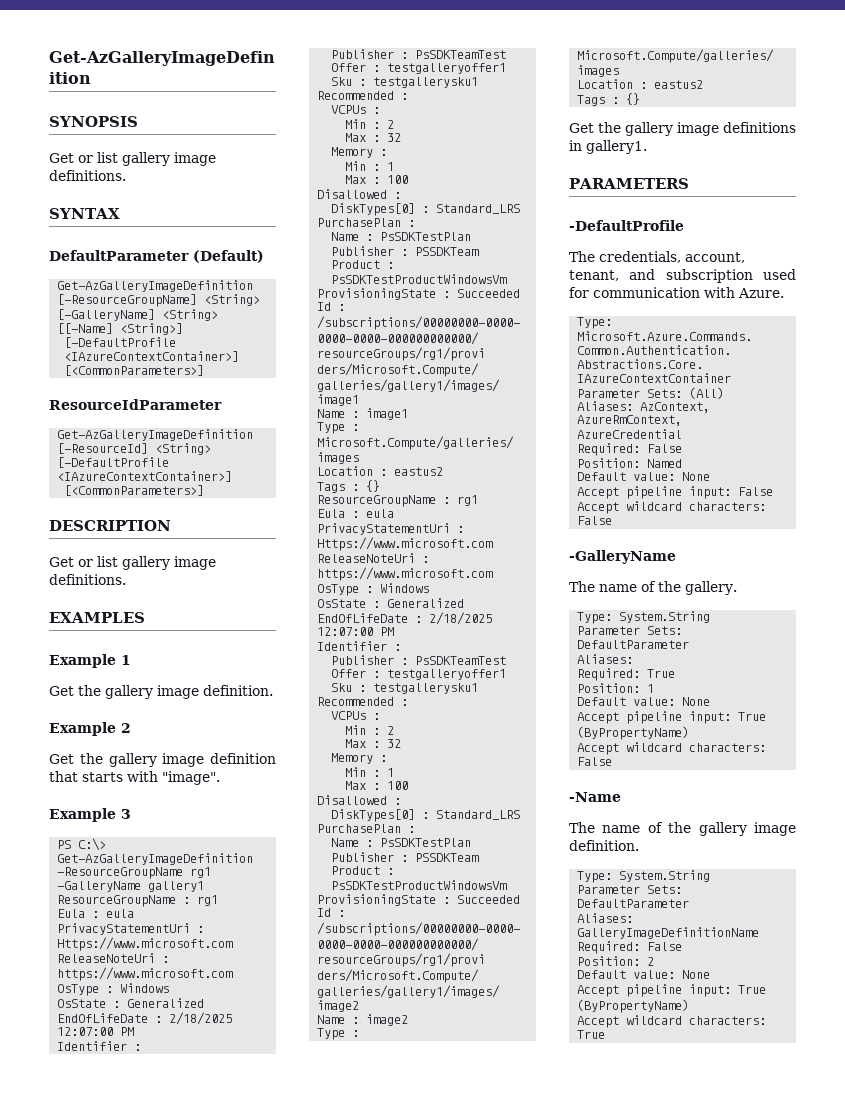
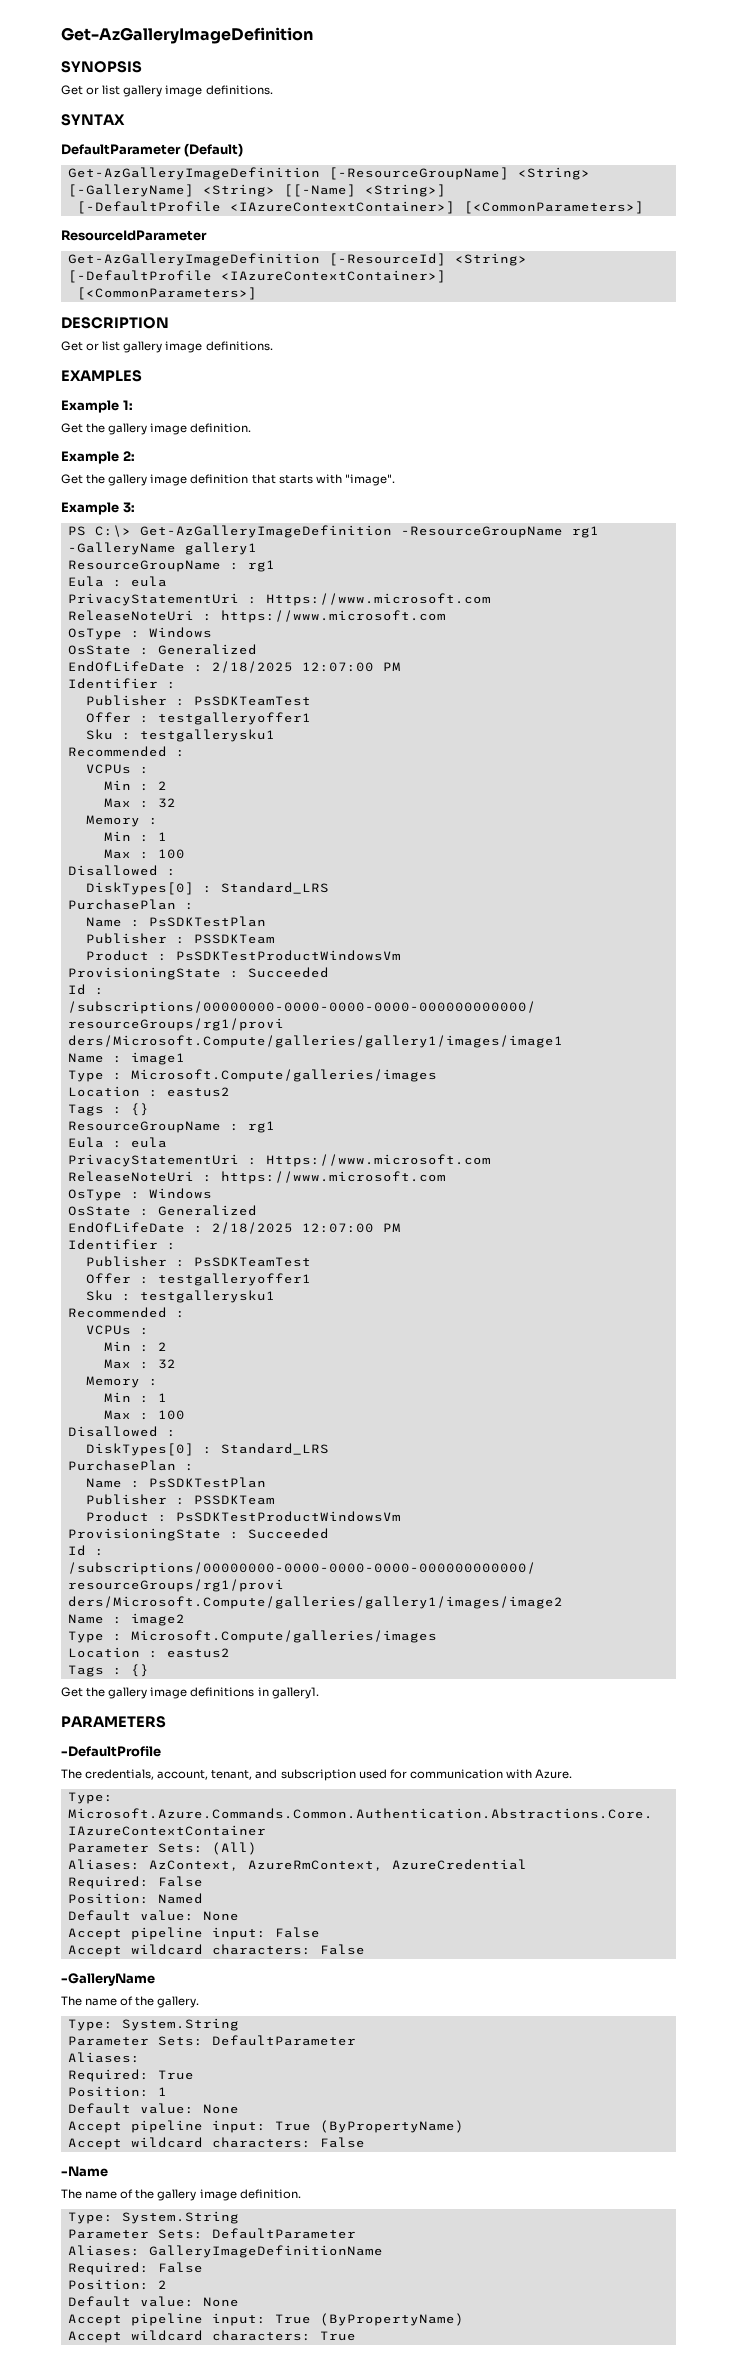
[121,655,131,665] 1 -> [122,400,133,410] 1:
[121,723,131,733] 2 -> [122,451,135,461] 2:
[121,809,131,819] 3 -> [122,502,135,513] 3:

